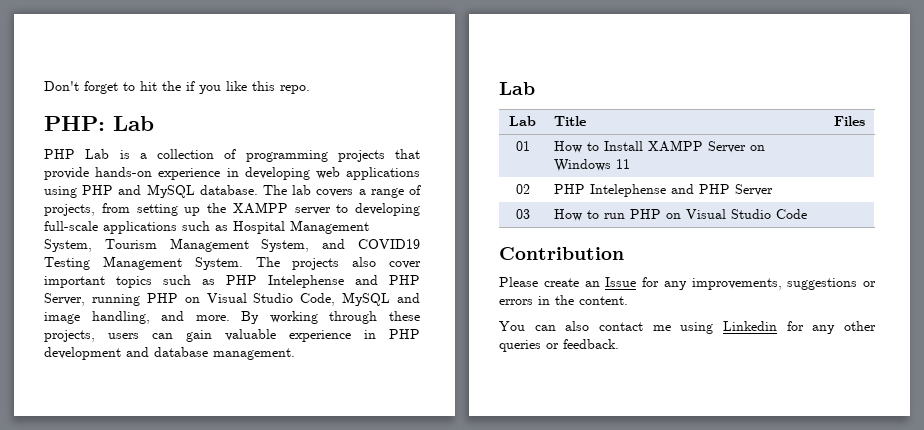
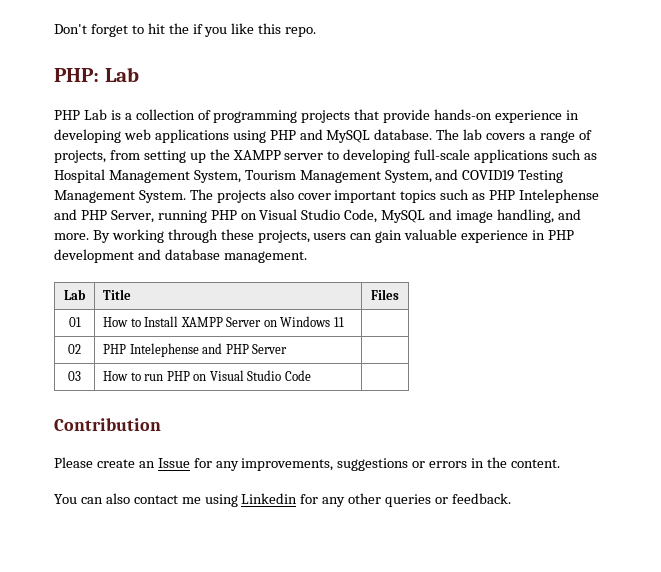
[499,82,535,95] // Lab -> (307, 257) none

